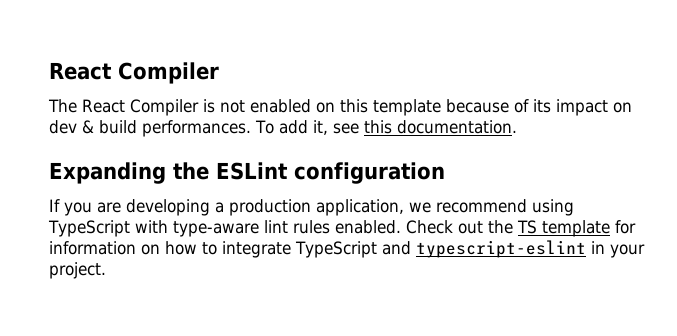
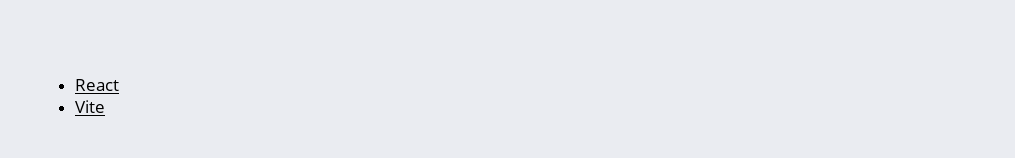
[49,62,219,84] [48,99,632,116] [49,120,517,137] [49,162,445,184] [49,199,574,216] [48,220,636,237] [49,240,645,258] [49,262,106,279] React Compiler // The React Compiler is not enabled on this template because of its impact on dev & build performances. To add it, see this documentation. // Expanding the ESLint configuration // If you are developing a production application, we recommend using TypeScript with type-aware lint rules enabled. Check out the TS template for information on how to integrate TypeScript and typescript-eslint in your project. -> [74,79,119,91] [74,100,105,113] React // Vite

